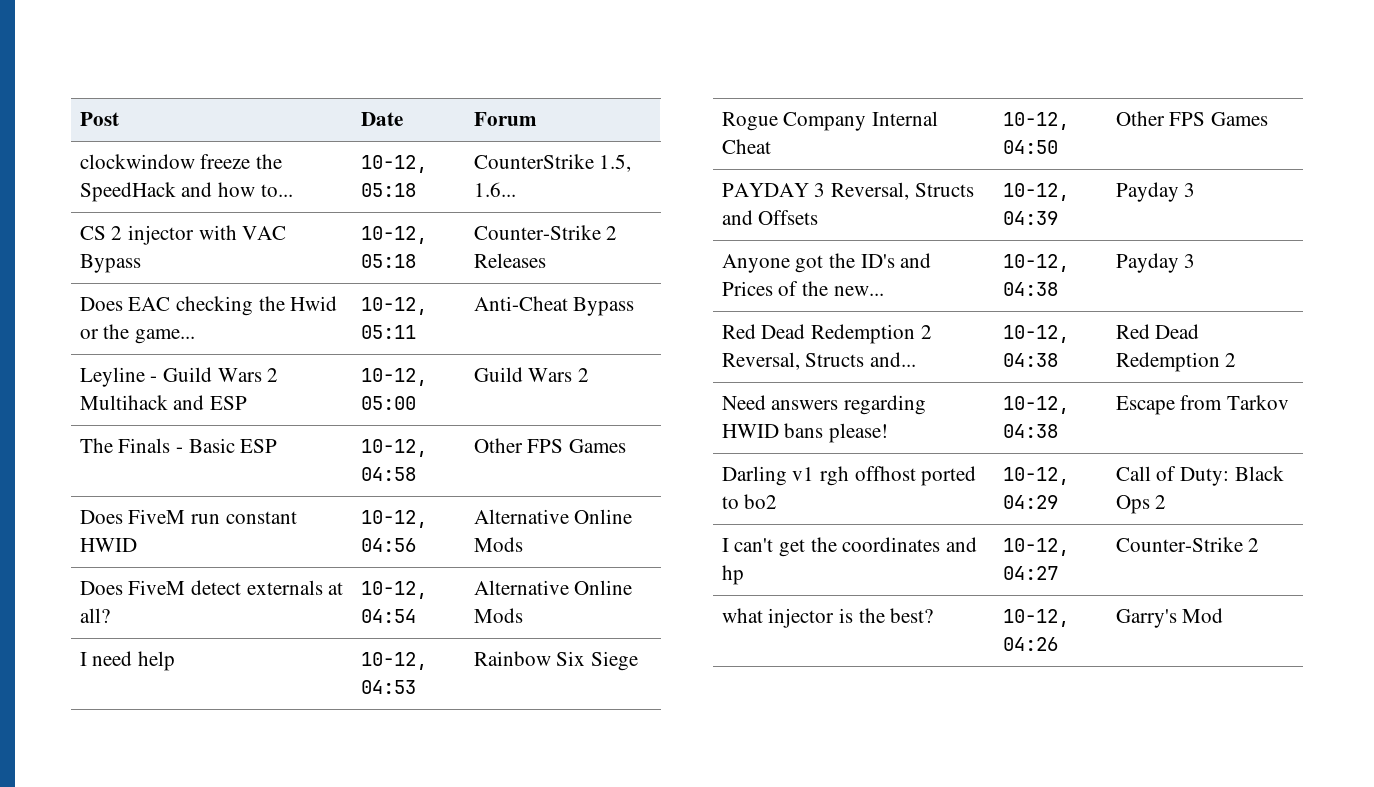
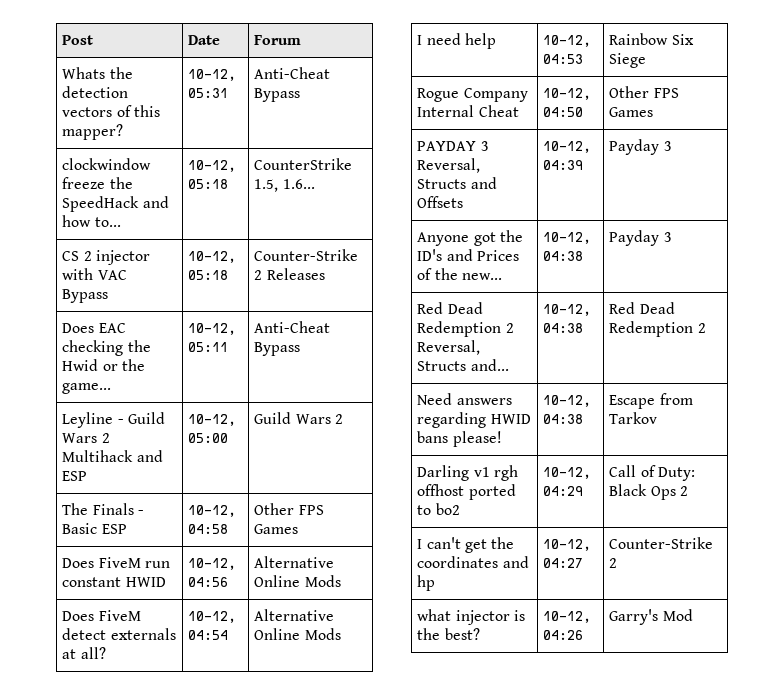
(537, 119) none -> [62,67,133,79] [62,86,129,98] [62,105,161,117] [62,124,124,140] [188,69,237,81] [188,88,229,98] [254,67,331,79] [254,88,301,102] // Whats the detection vectors of this mapper? | 10-12, 05:31 | Anti-Cheat Bypass

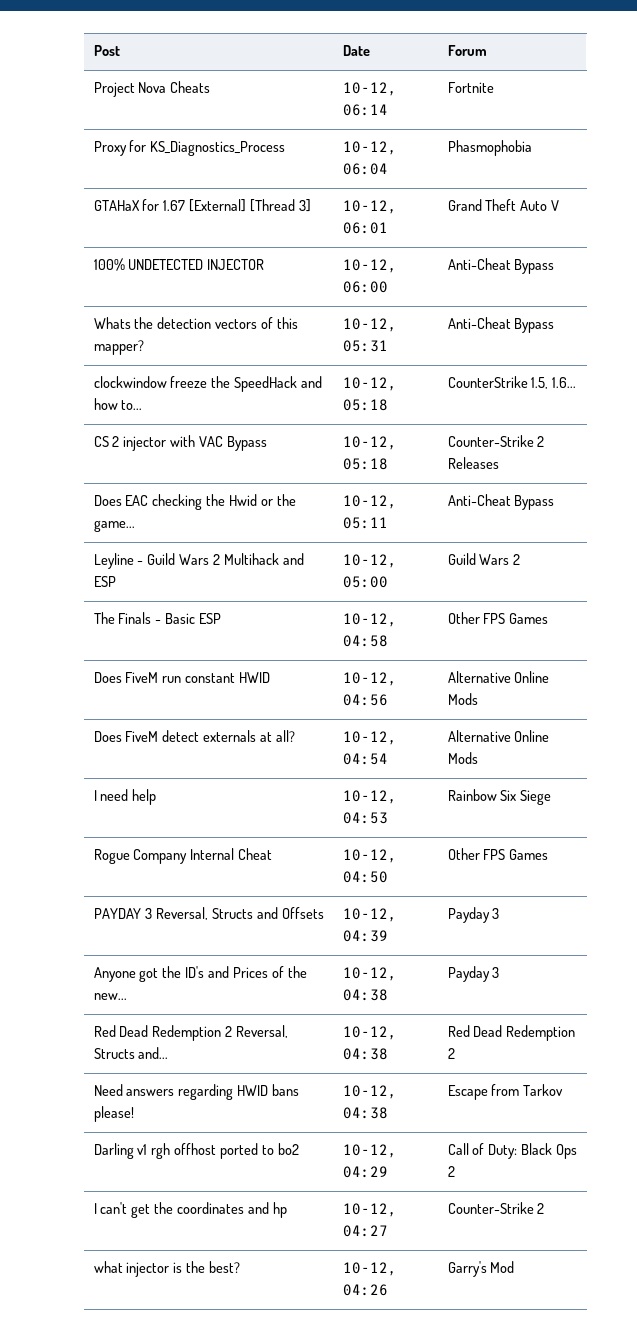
(302, 40) none -> [93,81,211,97] [342,82,397,96] [342,104,388,116] [447,82,494,93] [93,140,286,156] [342,141,397,155] [342,163,388,175] [447,140,532,156] [93,199,312,212] [342,200,397,214] [342,222,388,234] [447,199,560,211] [93,258,265,271] [342,259,397,273] [342,281,388,293] [447,258,555,274] // Project Nova Cheats | 10-12, 06:14 | Fortnite // Proxy for KS_Diagnostics_Process | 10-12, 06:04 | Phasmophobia // GTAHaX for 1.67 [External] [Thread 3] | 10-12, 06:01 | Grand Theft Auto V // 100% UNDETECTED INJECTOR | 10-12, 06:00 | Anti-Cheat Bypass

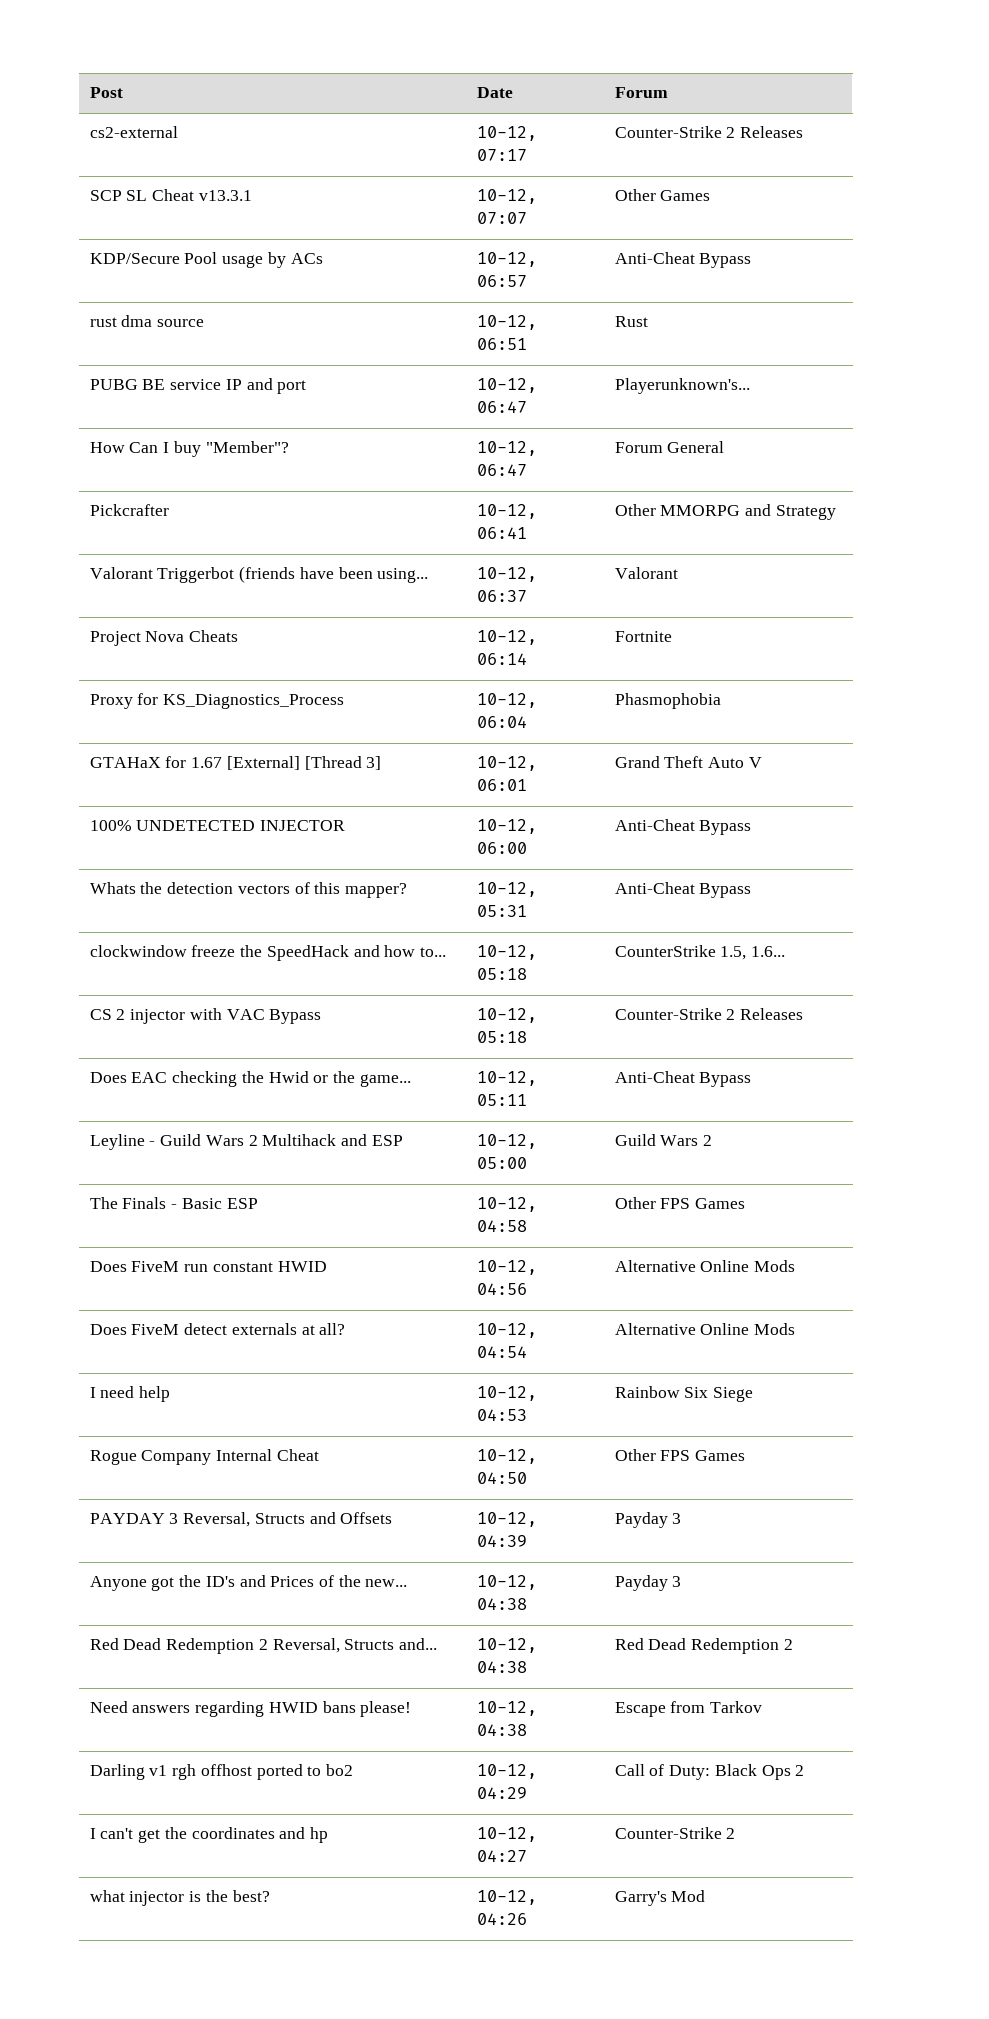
(487, 50) none -> [89,126,178,138] [476,126,537,141] [476,149,527,161] [614,126,804,138] [89,189,252,201] [476,189,537,204] [476,212,527,224] [614,189,711,201] [89,252,323,268] [476,252,537,267] [476,275,527,287] [614,252,752,268] [89,315,205,327] [476,315,537,330] [476,338,527,350] [614,316,648,327] [89,378,307,394] [476,378,537,393] [476,401,527,413] [614,378,750,394] [89,441,289,457] [476,441,537,456] [476,464,527,476] [614,441,725,453] [89,504,169,516] [476,504,537,519] [476,527,527,539] [614,504,836,520] [89,566,429,583] [476,567,537,582] [476,590,527,602] [614,567,678,579] // cs2-external | 10-12, 07:17 | Counter-Strike 2 Releases // SCP SL Cheat v13.3.1 | 10-12, 07:07 | Other Games // KDP/Secure Pool usage by ACs | 10-12, 06:57 | Anti-Cheat Bypass // rust dma source | 10-12, 06:51 | Rust // PUBG BE service IP and port | 10-12, 06:47 | Playerunknown's... // How Can I buy "Member"? | 10-12, 06:47 | Forum General // Pickcrafter | 10-12, 06:41 | Other MMORPG and Strategy // Valorant Triggerbot (friends have been using... | 10-12, 06:37 | Valorant

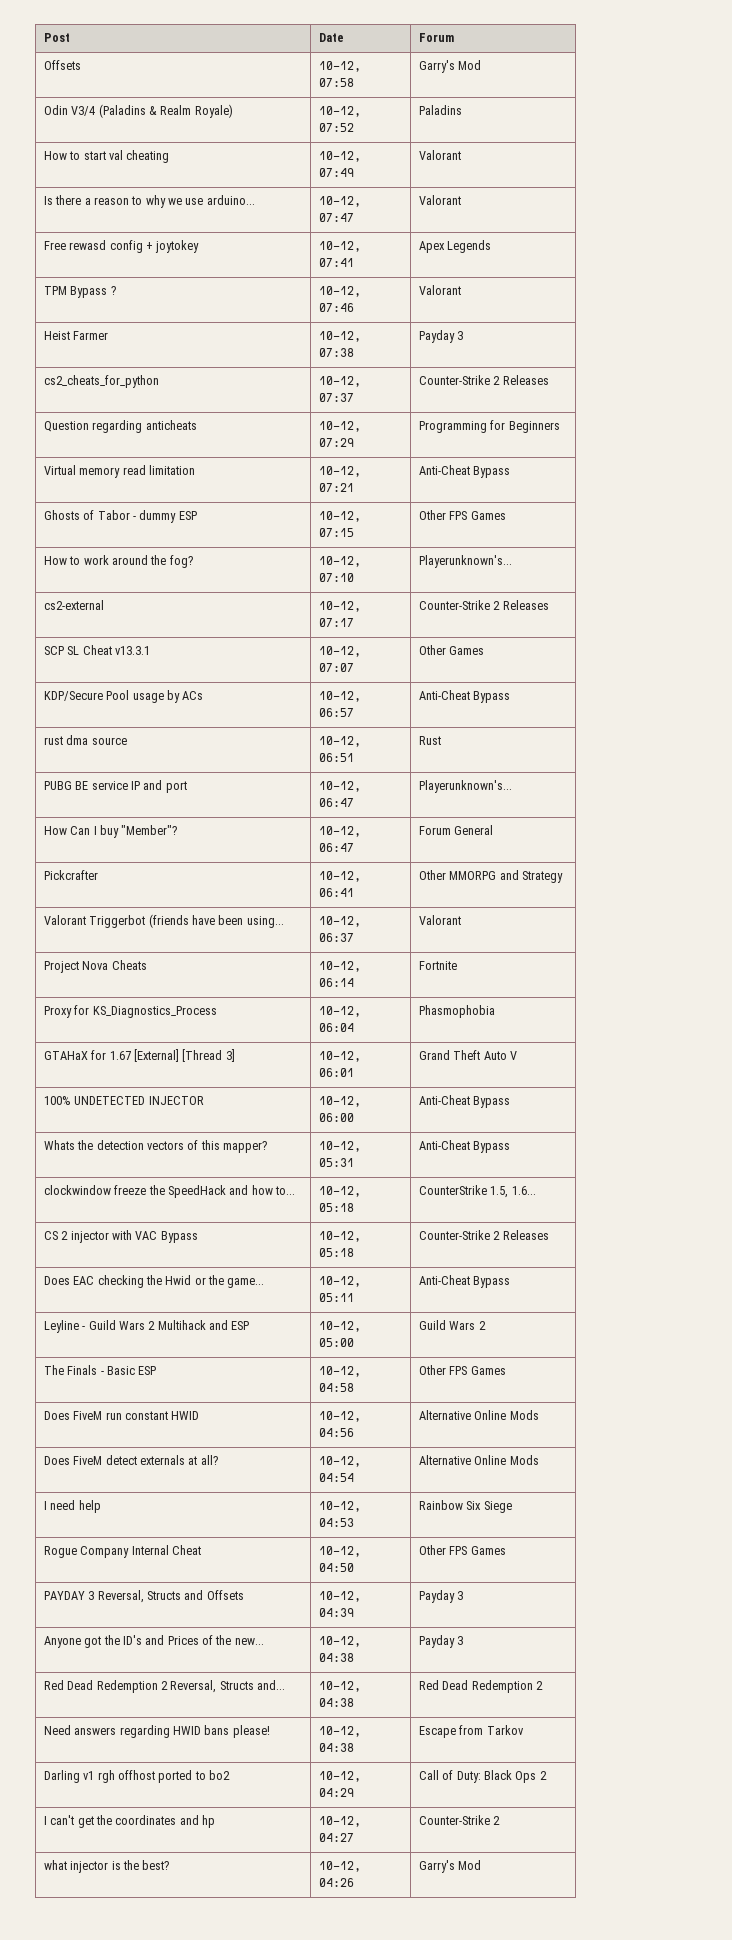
(668, 92) none -> [43,60,81,70] [318,61,361,72] [318,78,354,87] [418,60,482,73] [43,104,233,118] [318,106,361,117] [318,123,354,132] [418,105,462,115] [43,150,170,163] [318,151,361,162] [318,168,354,177] [418,150,461,160] [43,195,255,208] [318,196,361,207] [318,213,354,222] [418,195,461,205] [43,240,200,253] [318,241,361,252] [318,258,354,267] [418,240,492,253] [43,286,116,298] [318,286,361,297] [318,303,354,312] [418,285,461,295] [43,331,109,340] [318,331,361,342] [318,348,354,357] [418,330,464,343] [43,375,159,388] [318,376,361,387] [318,393,354,402] [418,375,549,385] [43,420,197,433] [318,421,361,432] [318,438,354,447] [418,420,560,433] [43,465,195,478] [318,466,361,477] [318,483,354,492] [418,465,511,478] [43,510,197,523] [318,511,361,522] [318,528,354,537] [418,510,506,520] [43,555,193,568] [318,556,361,567] [318,573,354,582] [418,555,512,568] // Offsets | 10-12, 07:58 | Garry's Mod // Odin V3/4 (Paladins & Realm Royale) | 10-12, 07:52 | Paladins // How to start val cheating | 10-12, 07:49 | Valorant // Is there a reason to why we use arduino... | 10-12, 07:47 | Valorant // Free rewasd config + joytokey | 10-12, 07:41 | Apex Legends // TPM Bypass ? | 10-12, 07:46 | Valorant // Heist Farmer | 10-12, 07:38 | Payday 3 // cs2_cheats_for_python | 10-12, 07:37 | Counter-Strike 2 Releases // Question regarding anticheats | 10-12, 07:29 | Programming for Beginners // Virtual memory read limitation | 10-12, 07:21 | Anti-Cheat Bypass // Ghosts of Tabor - dummy ESP | 10-12, 07:15 | Other FPS Games // How to work around the fog? | 10-12, 07:10 | Playerunknown's...

